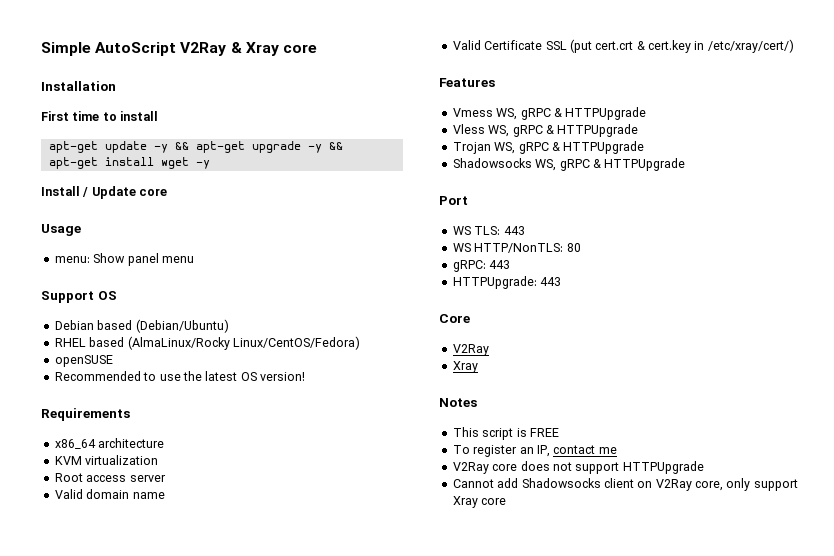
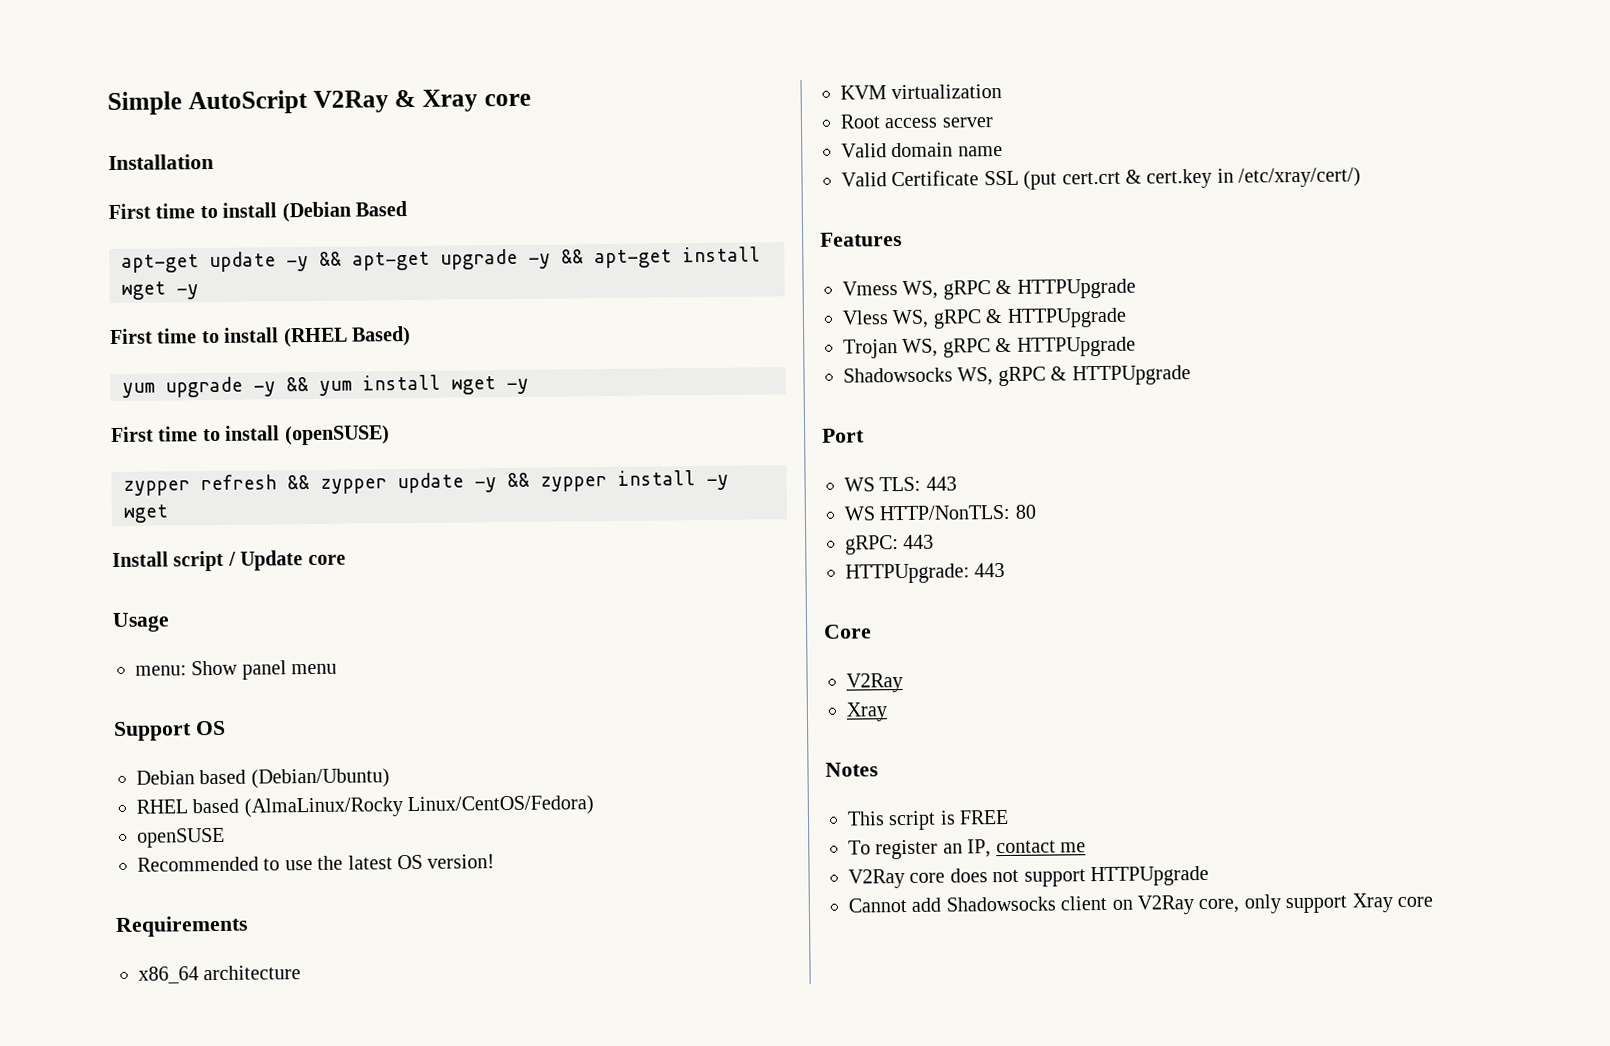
(159, 116) none -> [281,201,407,223] (Debian Based
(210, 164) none -> [110,325,411,348] [122,374,529,398] [110,425,390,446] [123,470,729,496] [123,504,168,523] // First time to install (RHEL Based) // yum upgrade -y && yum install wget -y // First time to install (openSUSE) // zypper refresh && zypper update -y && zypper install -y wget
(80, 191) none -> [173,550,225,572] script

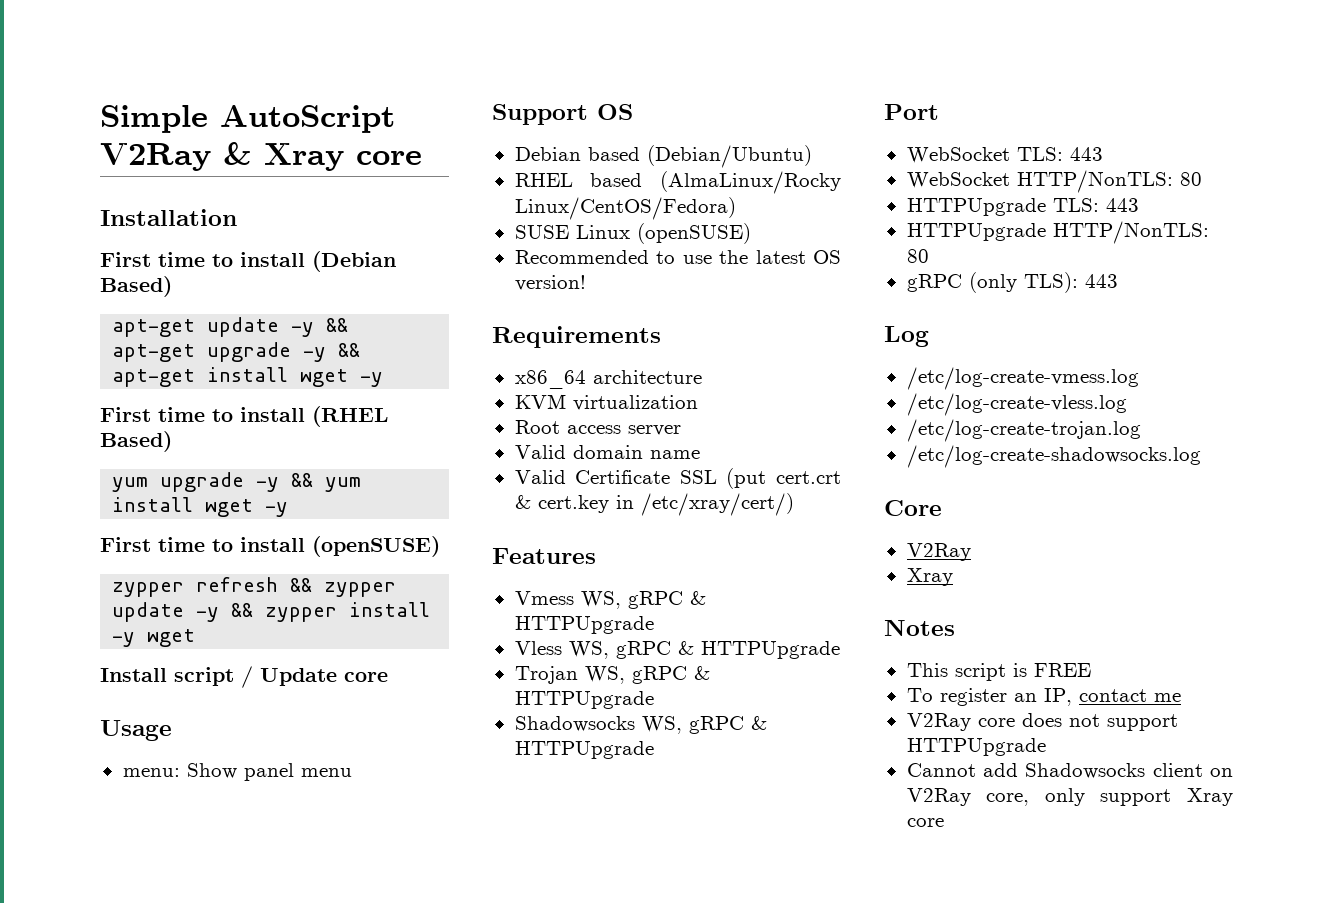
[355,201,407,217] Based -> [100,276,172,297] Based)
[137,827,225,848] openSUSE -> [514,223,751,244] SUSE Linux (openSUSE)
[844,476,957,492] [844,504,1036,521] [845,534,935,555] [845,562,1006,584] WS TLS: 443 // WS HTTP/NonTLS: 80 // gRPC: 443 // HTTPUpgrade: 443 -> [906,147,1103,163] [906,170,1202,193] [906,198,1139,216] [906,221,1209,244] [906,249,929,263] [906,272,1118,293] [884,326,929,347] [906,367,1139,390] [906,393,1127,416] [906,419,1141,442] [906,445,1201,468] WebSocket TLS: 443 // WebSocket HTTP/NonTLS: 80 // HTTPUpgrade TLS: 443 // HTTPUpgrade HTTP/NonTLS: 80 // gRPC (only TLS): 443 // Log // /etc/log-create-vmess.log // /etc/log-create-vless.log // /etc/log-create-trojan.log // /etc/log-create-shadowsocks.log

